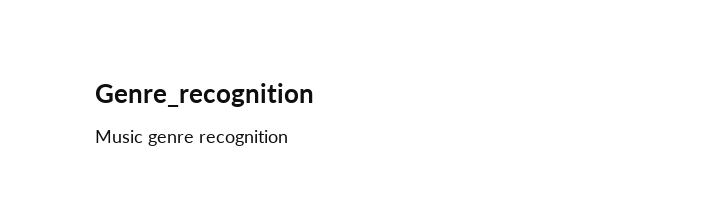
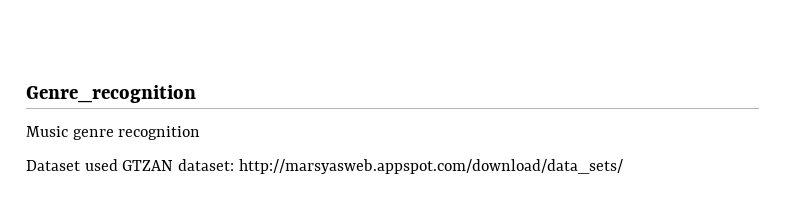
(288, 138) none -> [26,159,623,174] // Dataset used GTZAN dataset: http://marsyasweb.appspot.com/download/data_sets/

